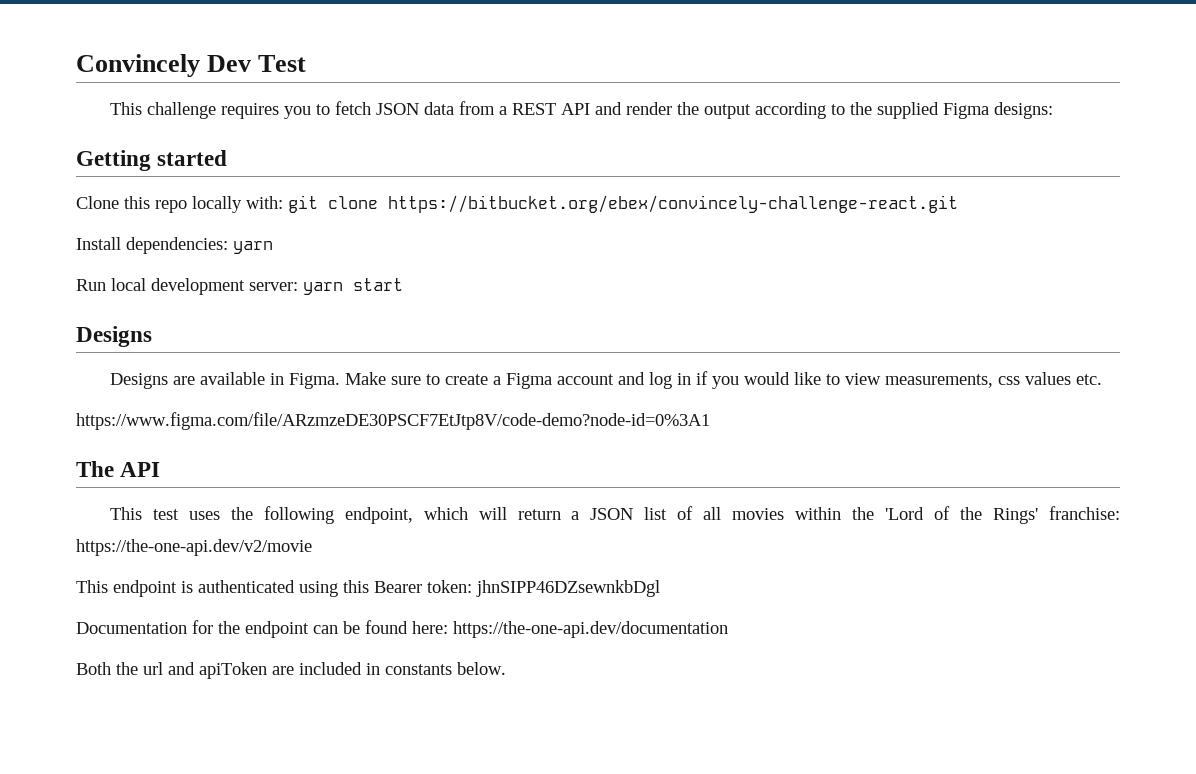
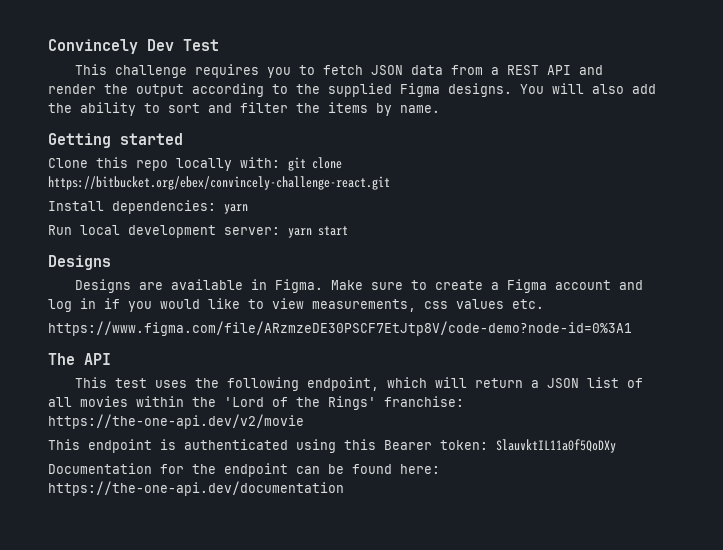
[993,102,1053,119] designs: -> [448,83,656,97] [48,102,440,116] designs. You will also add the ability to sort and filter the items by name.
[476,580,660,597] jhnSIPP46DZsewnkbDgl -> [496,439,616,453] SlauvktIL11a0f5QoDXy
[76,662,506,679] // Both the url and apiToken are included in constants below. -> (344, 488) none

